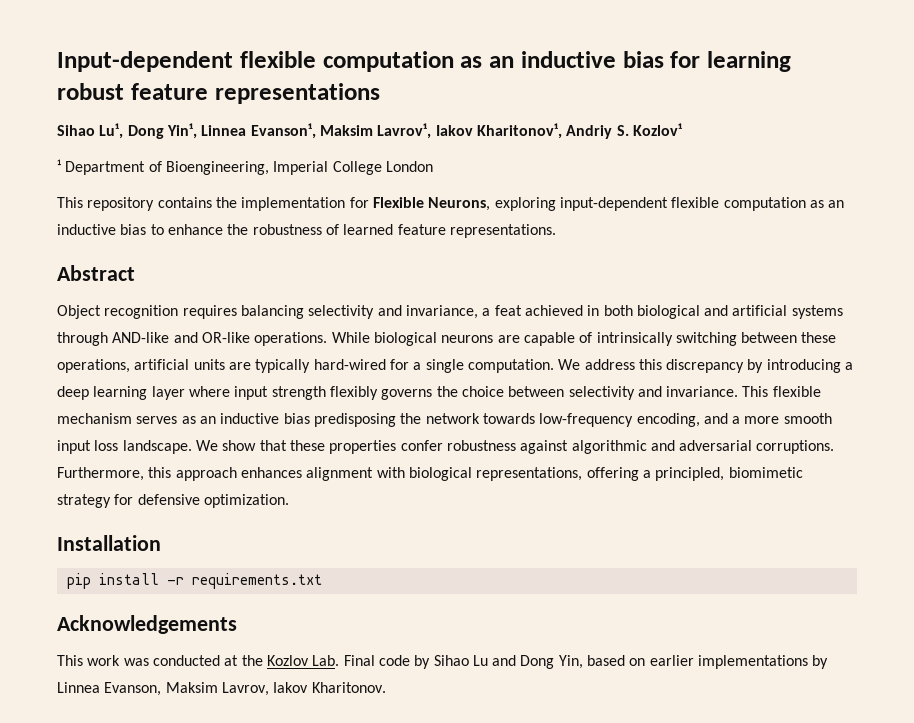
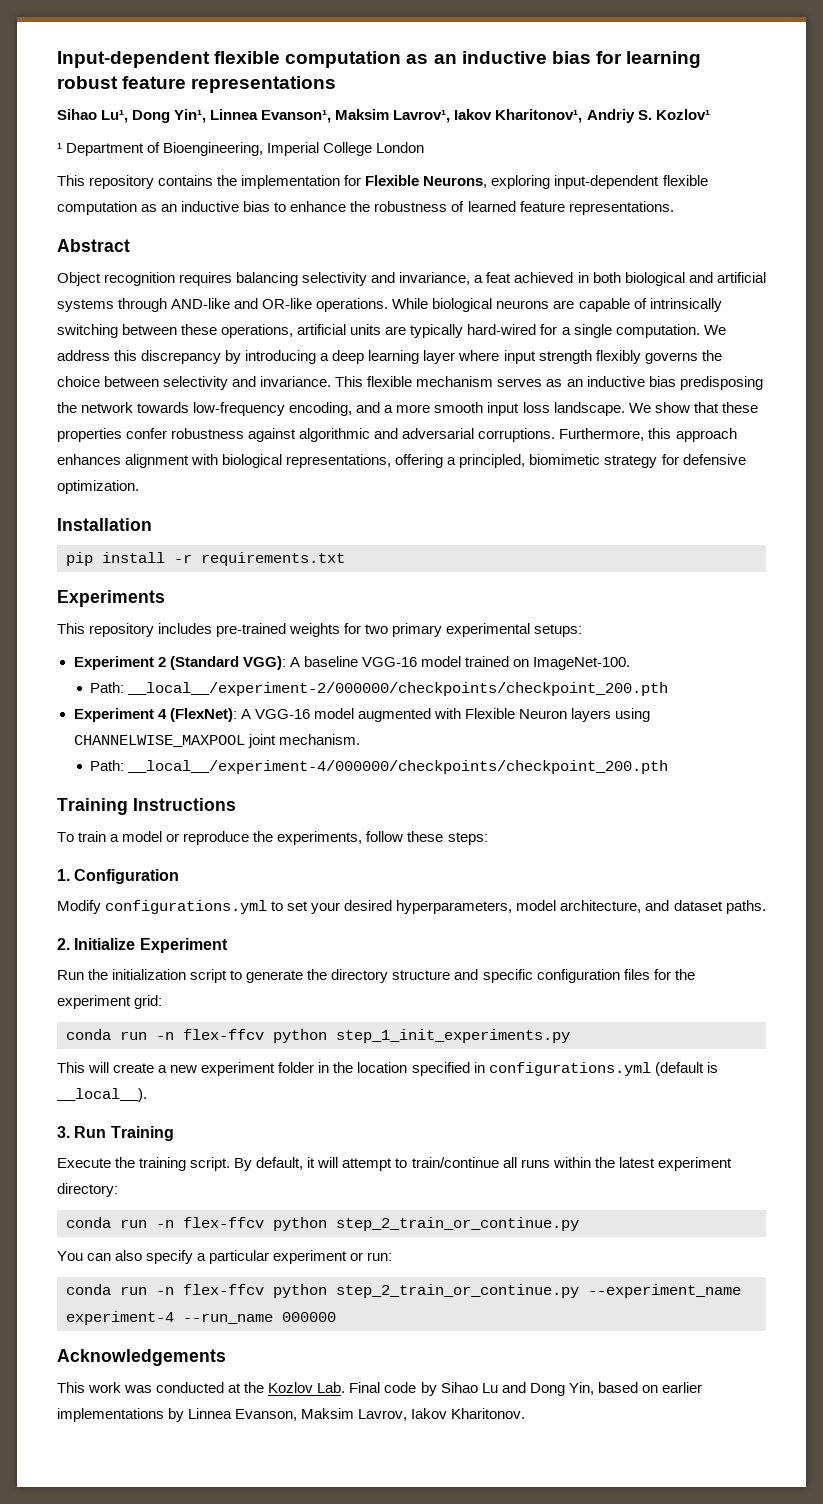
(322, 581) none -> [57,590,165,607] [57,623,583,637] [73,656,630,670] [90,682,669,696] [73,708,651,722] [73,734,360,748] [90,760,669,774] [57,798,236,815] [57,831,488,845] [57,869,180,884] [57,900,766,914] [57,938,228,953] [57,969,695,983] [57,995,163,1009] [66,1029,570,1043] [57,1062,718,1076] [56,1088,147,1102] [57,1126,174,1141] [57,1157,732,1171] [57,1183,118,1197] [66,1217,579,1231] [57,1250,393,1264] [66,1284,741,1298] [66,1311,336,1325] // Experiments // This repository includes pre-trained weights for two primary experimental setups: // Experiment 2 (Standard VGG): A baseline VGG-16 model trained on ImageNet-100. // Path: __local__/experiment-2/000000/checkpoints/checkpoint_200.pth // Experiment 4 (FlexNet): A VGG-16 model augmented with Flexible Neuron layers using CHANNELWISE_MAXPOOL joint mechanism. // Path: __local__/experiment-4/000000/checkpoints/checkpoint_200.pth // Training Instructions // To train a model or reproduce the experiments, follow these steps: // 1. Configuration // Modify configurations.yml to set your desired hyperparameters, model architecture, and dataset paths. // 2. Initialize Experiment // Run the initialization script to generate the directory structure and specific configuration files for the experiment grid: // conda run -n flex-ffcv python step_1_init_experiments.py // This will create a new experiment folder in the location specified in configurations.yml (default is __local__). // 3. Run Training // Execute the training script. By default, it will attempt to train/continue all runs within the latest experiment directory: // conda run -n flex-ffcv python step_2_train_or_continue.py // You can also specify a particular experiment or run: // conda run -n flex-ffcv python step_2_train_or_continue.py --experiment_name experiment-4 --run_name 000000

